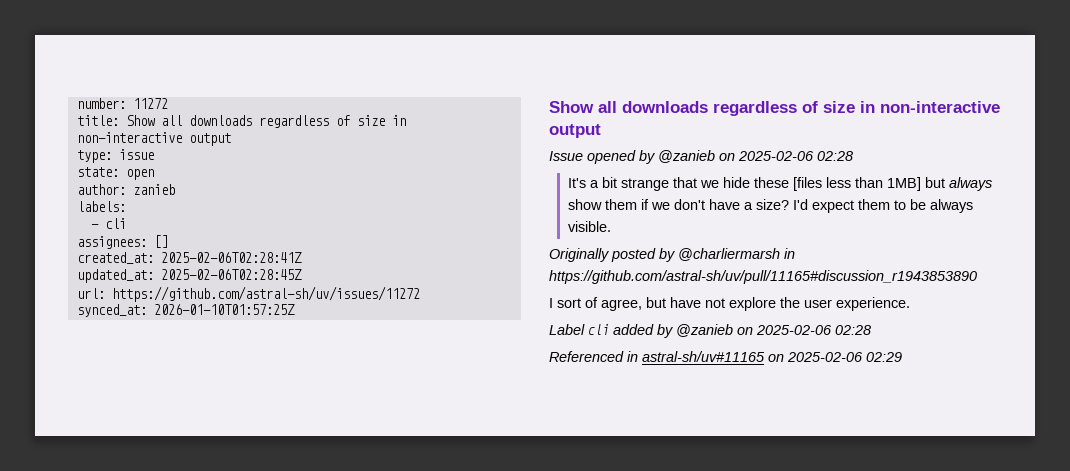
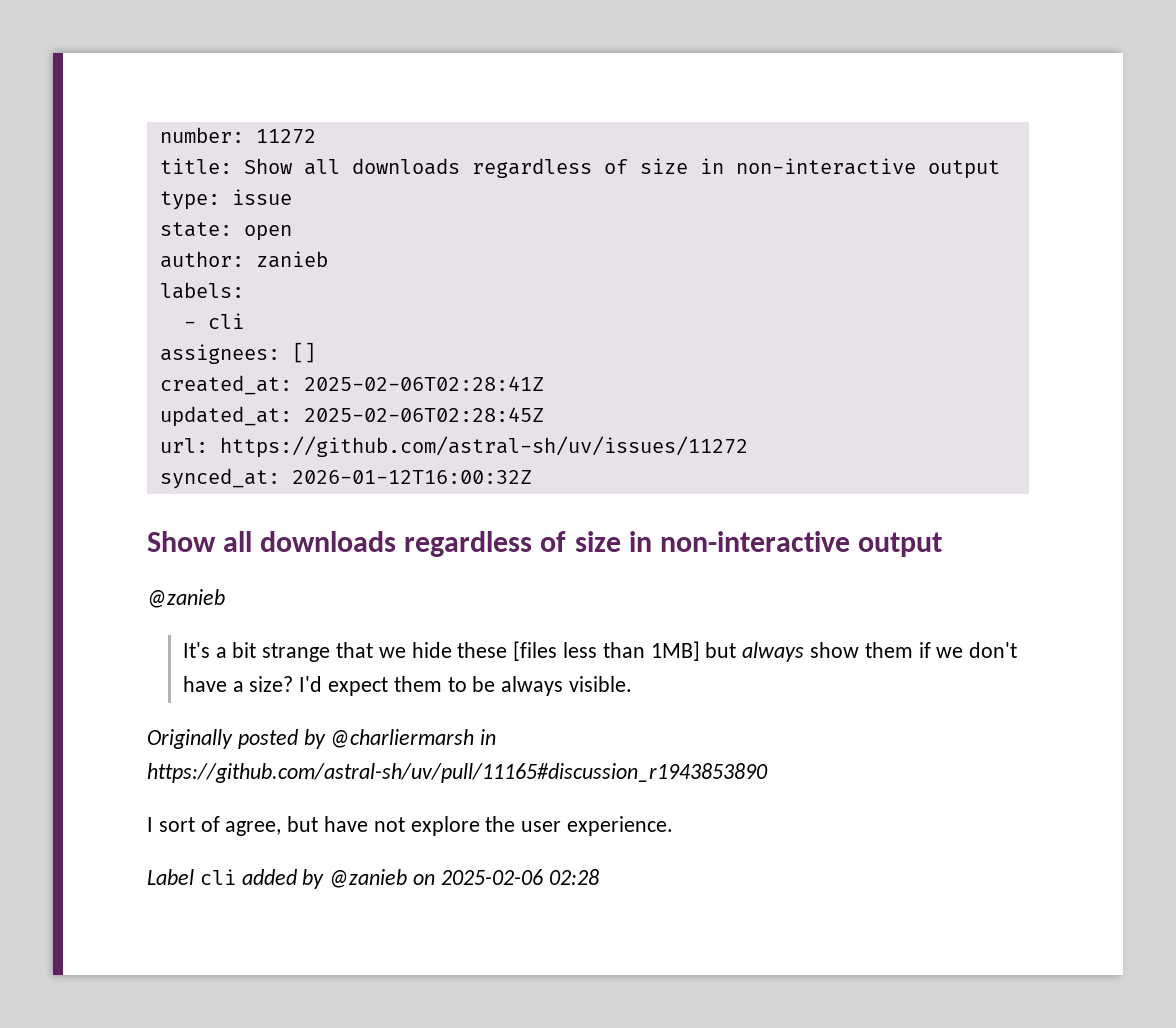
[153,304,295,315] [549,101,1000,116] [549,124,601,138] [549,150,853,164] 2026-01-10T01:57:25Z // Show all downloads regardless of size in non-interactive output // Issue opened by @zanieb on 2025-02-06 02:28 -> [291,470,532,484] [147,531,942,557] [147,589,225,608] 2026-01-12T16:00:32Z // Show all downloads regardless of size in non-interactive output // @zanieb
[549,351,902,362] // Referenced in astral-sh/uv#11165 on 2025-02-06 02:29 -> (599, 877) none

